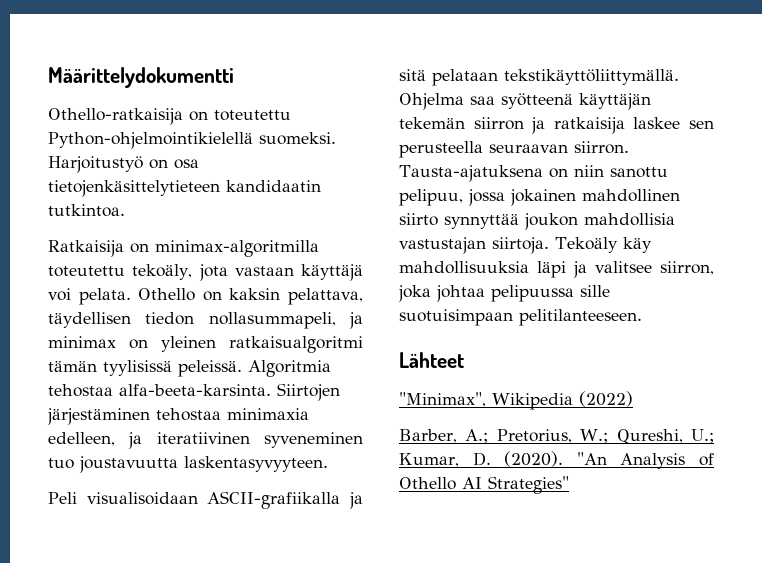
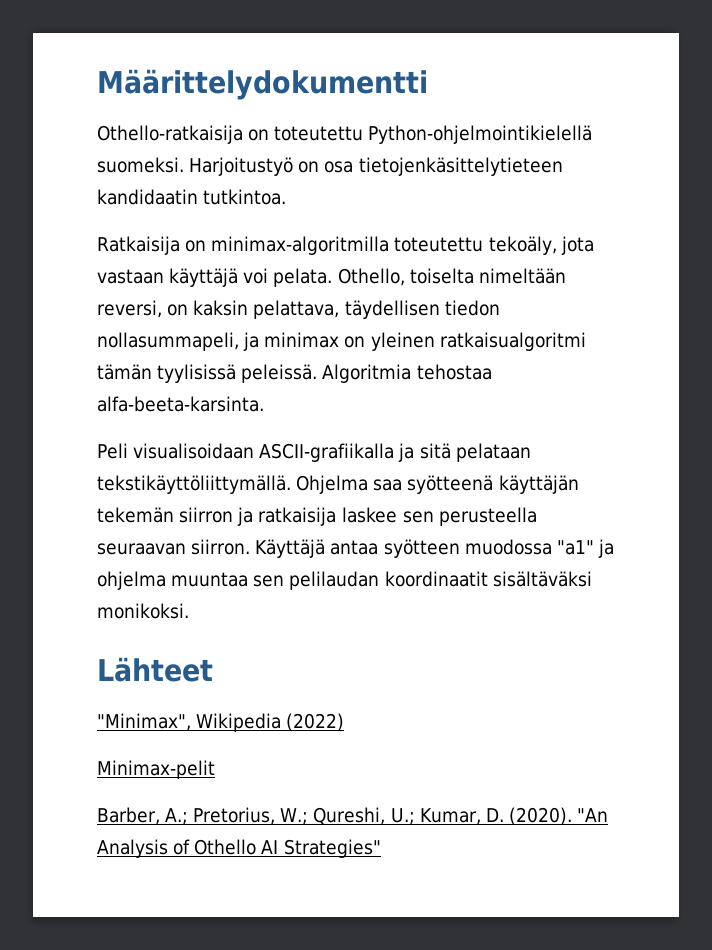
[138,288,196,301] Othello -> [337,268,566,286] [97,300,162,318] Othello, toiselta nimeltään reversi,
[277,383,340,401] [47,408,309,425] [48,432,363,449] [48,456,328,473] Siirtojen järjestäminen tehostaa minimaxia edelleen, ja iteratiivinen syveneminen tuo joustavuutta laskentasyvyyteen. -> (264, 404) none
[399,165,668,182] [399,189,680,206] [399,213,675,230] [399,237,652,254] [399,261,714,278] [398,285,610,302] [399,309,642,326] Tausta-ajatuksena on niin sanottu pelipuu, jossa jokainen mahdollinen siirto synnyttää joukon mahdollisia vastustajan siirtoja. Tekoäly käy mahdollisuuksia läpi ja valitsee siirron, joka johtaa pelipuussa sille suotuisimpaan pelitilanteeseen. -> [255,539,614,558] [97,571,592,590] [97,603,189,619] Käyttäjä antaa syötteen muodossa "a1" ja ohjelma muuntaa sen pelilaudan koordinaatit sisältäväksi monikoksi.
(633, 399) none -> [97,760,215,779] // Minimax-pelit

